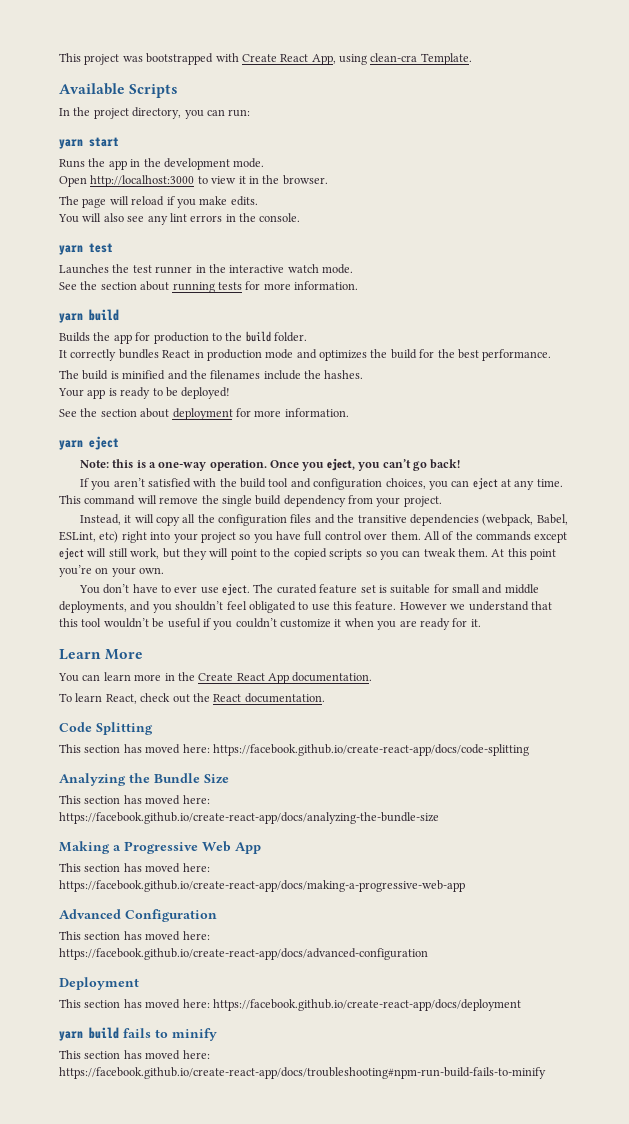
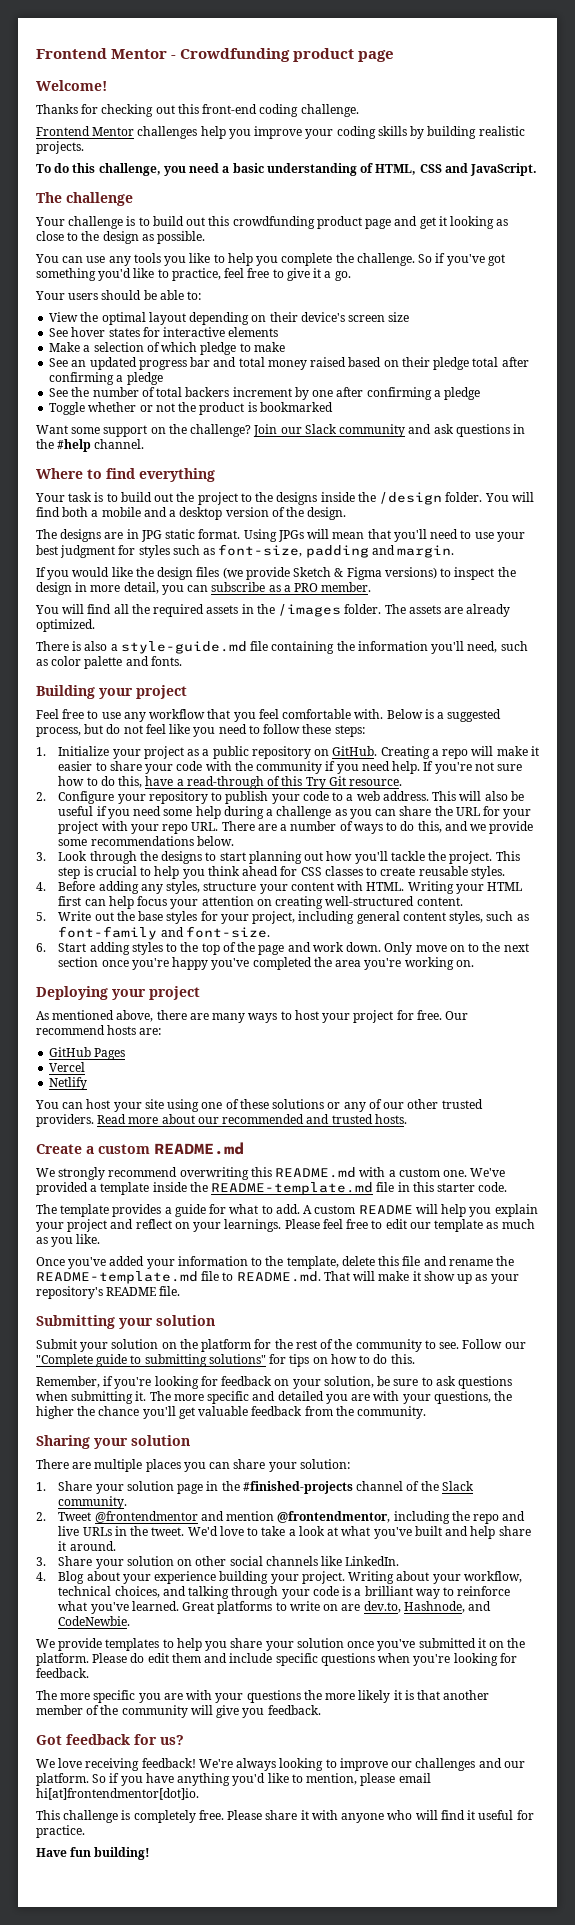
[59,53,472,65] [59,83,179,98] [59,107,251,119] [59,137,119,149] [59,158,265,170] [59,175,328,187] [59,196,258,208] [58,213,301,225] [59,243,113,255] [59,264,353,274] [59,281,358,293] [59,309,119,323] [59,331,307,344] [59,349,552,361] [59,370,364,380] [58,387,231,399] [59,408,349,420] [59,436,119,450] [79,458,461,471] [79,478,563,490] [59,495,442,507] [79,514,568,526] [59,531,568,543] [59,548,557,560] [59,565,165,577] [78,584,539,596] [59,601,552,613] [59,618,481,630] [59,649,144,660] [58,672,373,684] [59,693,325,704] [59,722,153,735] [59,744,529,756] [59,773,229,786] [59,795,210,805] [59,812,439,824] [59,841,261,854] [59,863,210,873] [59,880,465,892] [59,909,217,922] [59,931,210,941] [59,948,428,960] [59,977,139,990] [59,999,521,1011] [59,1027,217,1041] [59,1050,210,1060] [59,1067,546,1079] This project was bootstrapped with Create React App, using clean-cra Template. // Available Scripts // In the project directory, you can run: // yarn start // Runs the app in the development mode. // Open http://localhost:3000 to view it in the browser. // The page will reload if you make edits. // You will also see any lint errors in the console. // yarn test // Launches the test runner in the interactive watch mode. // See the section about running tests for more information. // yarn build // Builds the app for production to the build folder. // It correctly bundles React in production mode and optimizes the build for the best performance. // The build is minified and the filenames include the hashes. // Your app is ready to be deployed! // See the section about deployment for more information. // yarn eject // Note: this is a one-way operation. Once you eject, you can’t go back! // If you aren’t satisfied with the build tool and configuration choices, you can eject at any time. This command will remove the single build dependency from your project. // Instead, it will copy all the configuration files and the transitive dependencies (webpack, Babel, ESLint, etc) right into your project so you have full control over them. All of the commands except eject will still work, but they will point to the copied scripts so you can tweak them. At this point you’re on your own. // You don’t have to ever use eject. The curated feature set is suitable for small and middle deployments, and you shouldn’t feel obligated to use this feature. However we understand that this tool wouldn’t be useful if you couldn’t customize it when you are ready for it. // Learn More // You can learn more in the Create React App documentation. // To learn React, check out the React documentation. // Code Splitting // This section has moved here: https://facebook.github.io/create-react-app/docs/code-splitting // Analyzing the Bundle Size // This section has moved here: https://facebook.github.io/create-react-app/docs/analyzing-the-bundle-size // Making a Progressive Web App // This section has moved here: https://facebook.github.io/create-react-app/docs/making-a-progressive-web-app // Advanced Configuration // This section has moved here: https://facebook.github.io/create-react-app/docs/advanced-configuration // Deployment // This section has moved here: https://facebook.github.io/create-react-app/docs/deployment // yarn build fails to minify // This section has moved here: https://facebook.github.io/create-react-app/docs/troubleshooting#npm-run-build-fails-to-minify -> [36,48,395,62] [36,80,107,91] [36,104,359,117] [36,126,525,139] [36,141,84,154] [36,163,538,176] [36,192,133,206] [35,216,509,229] [36,231,206,244] [35,253,505,266] [36,268,351,281] [35,290,202,300] [49,312,410,325] [49,327,279,337] [49,342,285,355] [49,357,529,370] [49,372,163,385] [49,387,481,400] [49,402,333,415] [36,424,526,437] [36,439,145,452] [36,468,215,482] [35,492,534,505] [36,507,347,520] [36,529,525,542] [36,544,455,558] [36,567,516,580] [36,582,372,595] [35,604,511,617] [36,619,95,632] [36,641,528,654] [36,656,182,669] [36,685,187,699] [36,709,502,722] [36,724,365,737] [36,746,539,759] [58,761,523,774] [58,776,403,789] [36,791,524,804] [58,806,532,819] [58,821,534,834] [58,836,234,846] [36,851,520,864] [58,866,505,879] [36,881,523,894] [58,896,463,909] [36,911,529,924] [58,926,270,940] [36,942,529,955] [58,957,474,970] [36,986,200,1000] [36,1010,469,1023] [36,1025,162,1035] [49,1047,126,1060] [49,1062,86,1072] [49,1077,88,1090] [35,1099,483,1112] [36,1114,407,1127] [36,1142,244,1155] [36,1167,506,1180] [36,1182,508,1195] [36,1204,538,1217] [36,1219,535,1232] [36,1234,101,1247] [36,1256,515,1269] [36,1271,519,1284] [36,1286,181,1299] [36,1315,215,1329] [36,1339,526,1352] [36,1354,415,1367] [36,1376,513,1389] [36,1391,513,1404] [36,1406,427,1419] [36,1435,190,1449] [36,1459,350,1472] [36,1481,474,1494] [58,1496,128,1509] [36,1511,526,1524] [58,1526,531,1539] [58,1541,116,1551] [36,1556,400,1569] [36,1571,522,1584] [58,1586,511,1599] [58,1601,492,1614] [58,1616,131,1626] [36,1638,526,1651] [36,1653,517,1666] [36,1668,89,1678] [36,1690,490,1703] [36,1705,321,1718] [36,1734,184,1745] [36,1758,525,1771] [36,1773,431,1786] [36,1788,199,1800] [36,1810,534,1823] [36,1825,85,1838] [36,1847,151,1860] Frontend Mentor - Crowdfunding product page // Welcome! // Thanks for checking out this front-end coding challenge. // Frontend Mentor challenges help you improve your coding skills by building realistic projects. // To do this challenge, you need a basic understanding of HTML, CSS and JavaScript. // The challenge // Your challenge is to build out this crowdfunding product page and get it looking as close to the design as possible. // You can use any tools you like to help you complete the challenge. So if you've got something you'd like to practice, feel free to give it a go. // Your users should be able to: // View the optimal layout depending on their device's screen size // See hover states for interactive elements // Make a selection of which pledge to make // See an updated progress bar and total money raised based on their pledge total after confirming a pledge // See the number of total backers increment by one after confirming a pledge // Toggle whether or not the product is bookmarked // Want some support on the challenge? Join our Slack community and ask questions in the #help channel. // Where to find everything // Your task is to build out the project to the designs inside the /design folder. You will find both a mobile and a desktop version of the design. // The designs are in JPG static format. Using JPGs will mean that you'll need to use your best judgment for styles such as font-size, padding and margin. // If you would like the design files (we provide Sketch & Figma versions) to inspect the design in more detail, you can subscribe as a PRO member. // You will find all the required assets in the /images folder. The assets are already optimized. // There is also a style-guide.md file containing the information you'll need, such as color palette and fonts. // Building your project // Feel free to use any workflow that you feel comfortable with. Below is a suggested process, but do not feel like you need to follow these steps: // 1. Initialize your project as a public repository on GitHub. Creating a repo will make it easier to share your code with the community if you need help. If you're not sure how to do this, have a read-through of this Try Git resource. // 2. Configure your repository to publish your code to a web address. This will also be useful if you need some help during a challenge as you can share the URL for your project with your repo URL. There are a number of ways to do this, and we provide some recommendations below. // 3. Look through the designs to start planning out how you'll tackle the project. This step is crucial to help you think ahead for CSS classes to create reusable styles. // 4. Before adding any styles, structure your content with HTML. Writing your HTML first can help focus your attention on creating well-structured content. // 5. Write out the base styles for your project, including general content styles, such as font-family and font-size. // 6. Start adding styles to the top of the page and work down. Only move on to the next section once you're happy you've completed the area you're working on. // Deploying your project // As mentioned above, there are many ways to host your project for free. Our recommend hosts are: // GitHub Pages // Vercel // Netlify // You can host your site using one of these solutions or any of our other trusted providers. Read more about our recommended and trusted hosts. // Create a custom README.md // We strongly recommend overwriting this README.md with a custom one. We've provided a template inside the README-template.md file in this starter code. // The template provides a guide for what to add. A custom README will help you explain your project and reflect on your learnings. Please feel free to edit our template as much as you like. // Once you've added your information to the template, delete this file and rename the README-template.md file to README.md. That will make it show up as your repository's README file. // Submitting your solution // Submit your solution on the platform for the rest of the community to see. Follow our "Complete guide to submitting solutions" for tips on how to do this. // Remember, if you're looking for feedback on your solution, be sure to ask questions when submitting it. The more specific and detailed you are with your questions, the higher the chance you'll get valuable feedback from the community. // Sharing your solution // There are multiple places you can share your solution: // 1. Share your solution page in the #finished-projects channel of the Slack community. // 2. Tweet @frontendmentor and mention @frontendmentor, including the repo and live URLs in the tweet. We'd love to take a look at what you've built and help share it around. // 3. Share your solution on other social channels like LinkedIn. // 4. Blog about your experience building your project. Writing about your workflow, technical choices, and talking through your code is a brilliant way to reinforce what you've learned. Great platforms to write on are dev.to, Hashnode, and CodeNewbie. // We provide templates to help you share your solution once you've submitted it on the platform. Please do edit them and include specific questions when you're looking for feedback. // The more specific you are with your questions the more likely it is that another member of the community will give you feedback. // Got feedback for us? // We love receiving feedback! We're always looking to improve our challenges and our platform. So if you have anything you'd like to mention, please email hi[at]frontendmentor[dot]io. // This challenge is completely free. Please share it with anyone who will find it useful for practice. // Have fun building!

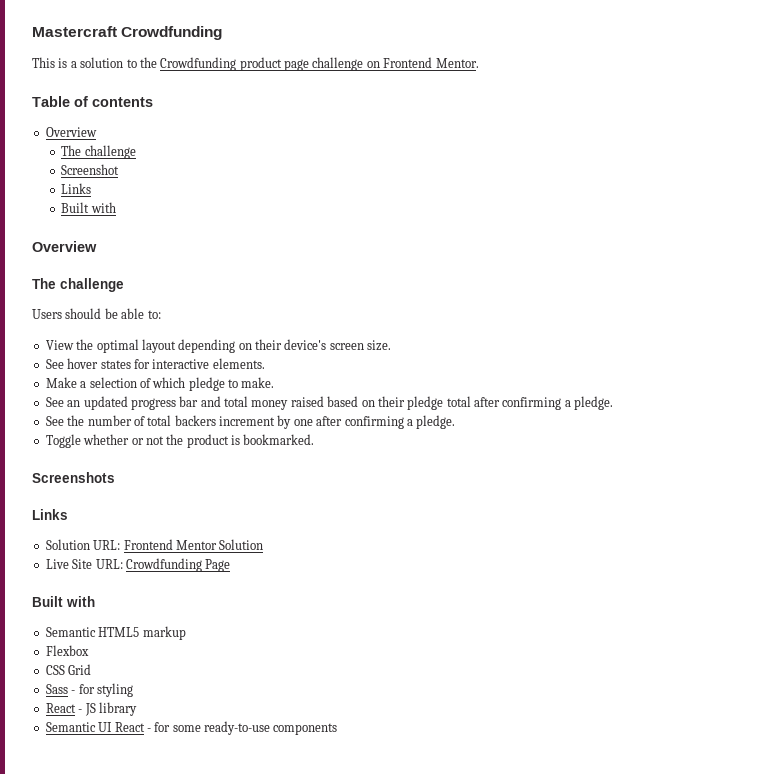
[36,48,395,62] [36,80,107,91] [36,104,359,117] [36,126,525,139] [36,141,84,154] [36,163,538,176] [36,192,133,206] [35,216,509,229] [36,231,206,244] [35,253,505,266] [36,268,351,281] [35,291,99,300] Frontend Mentor - Crowdfunding product page // Welcome! // Thanks for checking out this front-end coding challenge. // Frontend Mentor challenges help you improve your coding skills by building realistic projects. // To do this challenge, you need a basic understanding of HTML, CSS and JavaScript. // The challenge // Your challenge is to build out this crowdfunding product page and get it looking as close to the design as possible. // You can use any tools you like to help you complete the challenge. So if you've got something you'd like to practice, feel free to give it a go. // Your users -> [32,26,223,40] [32,57,479,71] [32,96,153,107] [45,127,97,137] [61,145,136,159] [61,164,120,175] [61,183,92,194] [61,202,116,213] [32,241,97,252] [32,278,124,292] [32,309,62,319] Mastercraft Crowdfunding // This is a solution to the Crowdfunding product page challenge on Frontend Mentor. // Table of contents // Overview // The challenge // Screenshot // Links // Built with // Overview // The challenge // Users
[388,312,410,322] size -> [367,340,392,351] size.
[228,327,279,337] elements -> [212,358,265,369] elements.
[253,342,285,352] make -> [241,377,275,388] make.
[126,372,163,385] pledge -> [574,396,614,410] pledge.
[444,387,481,400] pledge -> [416,415,456,429] pledge.
[259,402,333,412] [36,424,526,437] [36,439,145,452] [36,468,215,482] [35,492,534,505] [36,507,347,520] [36,529,525,542] [36,544,455,558] [36,567,516,580] [36,582,372,595] [35,604,511,617] [36,619,95,632] [36,641,528,654] [36,656,182,669] [36,685,187,699] [36,709,502,722] [36,724,365,737] [36,746,539,759] [58,761,523,774] [58,776,403,789] [36,791,524,804] [58,806,532,819] [58,821,534,834] [58,836,234,846] [36,851,520,864] [58,866,505,879] [36,881,523,894] [58,896,463,909] [36,911,529,924] [58,926,270,940] [36,942,529,955] [58,957,474,970] [36,986,200,1000] [36,1010,469,1023] [36,1025,162,1035] [49,1047,126,1060] [49,1062,86,1072] [49,1077,88,1090] [35,1099,483,1112] [36,1114,407,1127] [36,1142,244,1155] [36,1167,506,1180] [36,1182,508,1195] [36,1204,538,1217] [36,1219,535,1232] [36,1234,101,1247] [36,1256,515,1269] [36,1271,519,1284] [36,1286,181,1299] [36,1315,215,1329] [36,1339,526,1352] [36,1354,415,1367] [36,1376,513,1389] [36,1391,513,1404] [36,1406,427,1419] [36,1435,190,1449] [36,1459,350,1472] [36,1481,474,1494] [58,1496,128,1509] [36,1511,526,1524] [58,1526,531,1539] [58,1541,116,1551] [36,1556,400,1569] [36,1571,522,1584] [58,1586,511,1599] [58,1601,492,1614] [58,1616,131,1626] [36,1638,526,1651] [36,1653,517,1666] [36,1668,89,1678] [36,1690,490,1703] [36,1705,321,1718] [36,1734,184,1745] [36,1758,525,1771] [36,1773,431,1786] [36,1788,199,1800] [36,1810,534,1823] [36,1825,85,1838] [36,1847,151,1860] bookmarked // Want some support on the challenge? Join our Slack community and ask questions in the #help channel. // Where to find everything // Your task is to build out the project to the designs inside the /design folder. You will find both a mobile and a desktop version of the design. // The designs are in JPG static format. Using JPGs will mean that you'll need to use your best judgment for styles such as font-size, padding and margin. // If you would like the design files (we provide Sketch & Figma versions) to inspect the design in more detail, you can subscribe as a PRO member. // You will find all the required assets in the /images folder. The assets are already optimized. // There is also a style-guide.md file containing the information you'll need, such as color palette and fonts. // Building your project // Feel free to use any workflow that you feel comfortable with. Below is a suggested process, but do not feel like you need to follow these steps: // 1. Initialize your project as a public repository on GitHub. Creating a repo will make it easier to share your code with the community if you need help. If you're not sure how to do this, have a read-through of this Try Git resource. // 2. Configure your repository to publish your code to a web address. This will also be useful if you need some help during a challenge as you can share the URL for your project with your repo URL. There are a number of ways to do this, and we provide some recommendations below. // 3. Look through the designs to start planning out how you'll tackle the project. This step is crucial to help you think ahead for CSS classes to create reusable styles. // 4. Before adding any styles, structure your content with HTML. Writing your HTML first can help focus your attention on creating well-structured content. // 5. Write out the base styles for your project, including general content styles, such as font-family and font-size. // 6. Start adding styles to the top of the page and work down. Only move on to the next section once you're happy you've completed the area you're working on. // Deploying your project // As mentioned above, there are many ways to host your project for free. Our recommend hosts are: // GitHub Pages // Vercel // Netlify // You can host your site using one of these solutions or any of our other trusted providers. Read more about our recommended and trusted hosts. // Create a custom README.md // We strongly recommend overwriting this README.md with a custom one. We've provided a template inside the README-template.md file in this starter code. // The template provides a guide for what to add. A custom README will help you explain your project and reflect on your learnings. Please feel free to edit our template as much as you like. // Once you've added your information to the template, delete this file and rename the README-template.md file to README.md. That will make it show up as your repository's README file. // Submitting your solution // Submit your solution on the platform for the rest of the community to see. Follow our "Complete guide to submitting solutions" for tips on how to do this. // Remember, if you're looking for feedback on your solution, be sure to ask questions when submitting it. The more specific and detailed you are with your questions, the higher the chance you'll get valuable feedback from the community. // Sharing your solution // There are multiple places you can share your solution: // 1. Share your solution page in the #finished-projects channel of the Slack community. // 2. Tweet @frontendmentor and mention @frontendmentor, including the repo and live URLs in the tweet. We'd love to take a look at what you've built and help share it around. // 3. Share your solution on other social channels like LinkedIn. // 4. Blog about your experience building your project. Writing about your workflow, technical choices, and talking through your code is a brilliant way to reinforce what you've learned. Great platforms to write on are dev.to, Hashnode, and CodeNewbie. // We provide templates to help you share your solution once you've submitted it on the platform. Please do edit them and include specific questions when you're looking for feedback. // The more specific you are with your questions the more likely it is that another member of the community will give you feedback. // Got feedback for us? // We love receiving feedback! We're always looking to improve our challenges and our platform. So if you have anything you'd like to mention, please email hi[at]frontendmentor[dot]io. // This challenge is completely free. Please share it with anyone who will find it useful for practice. // Have fun building! -> [243,434,315,445] [32,472,115,483] [32,509,68,520] [45,539,264,550] [45,558,231,572] [32,596,95,607] [45,626,186,640] [45,645,89,656] [45,664,92,675] [45,683,133,697] [45,702,137,716] [45,721,338,735] bookmarked. // Screenshots // Links // Solution URL: Frontend Mentor Solution // Live Site URL: Crowdfunding Page // Built with // Semantic HTML5 markup // Flexbox // CSS Grid // Sass - for styling // React - JS library // Semantic UI React - for some ready-to-use components

